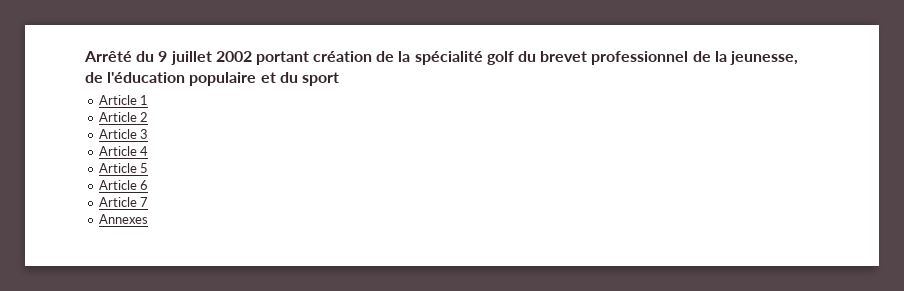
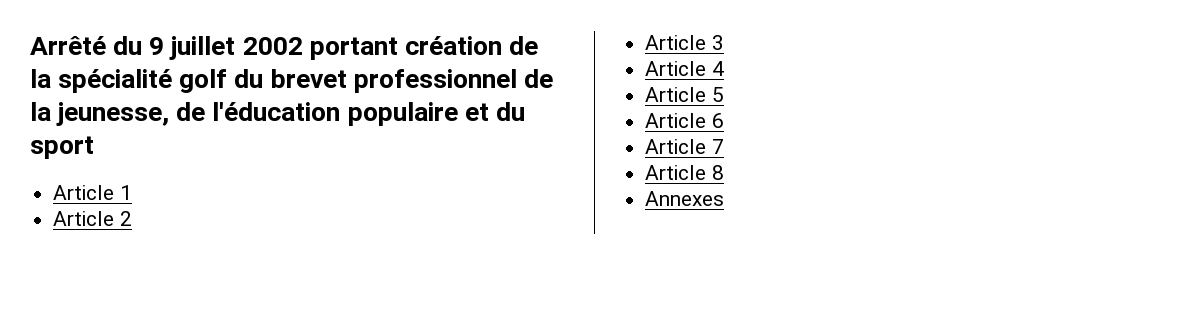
(149, 202) none -> [645,165,724,180] // Article 8

